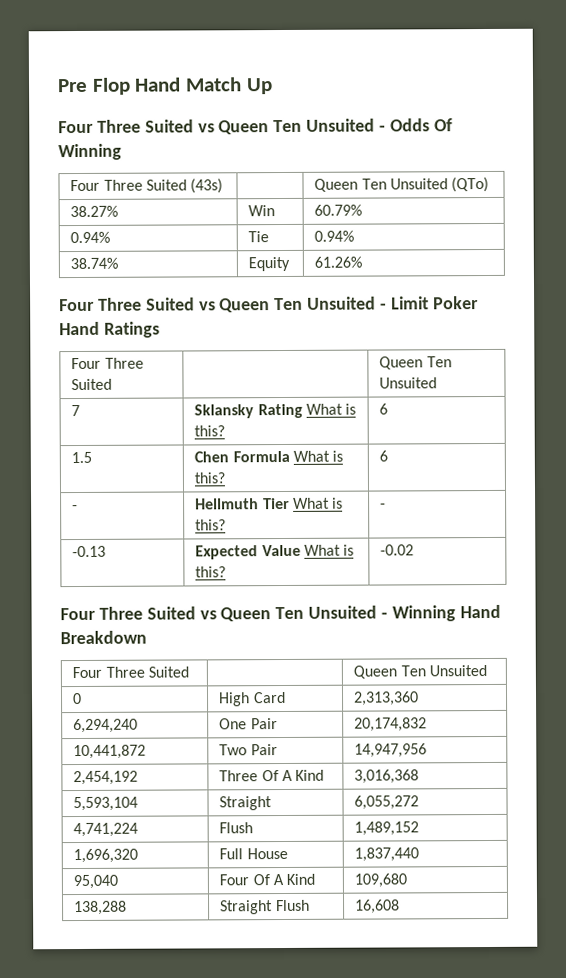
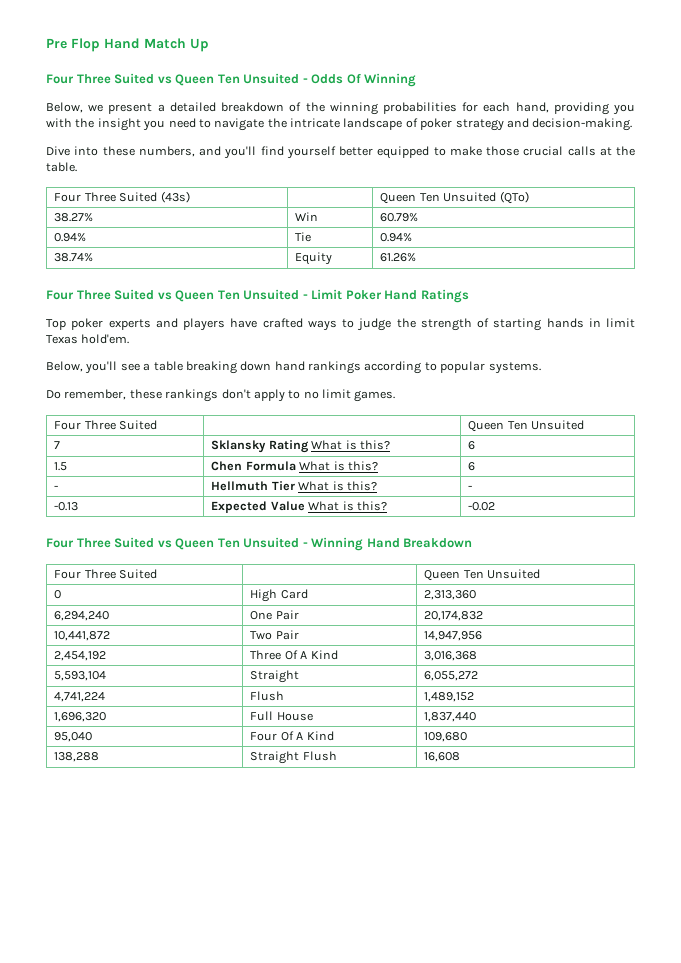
(122, 152) none -> [46,102,635,115] [46,118,633,131] [46,146,635,159] [46,162,77,172] // Below, we present a detailed breakdown of the winning probabilities for each hand, providing you with the insight you need to navigate the intricate landscape of poker strategy and decision-making. // Dive into these numbers, and you'll find yourself better equipped to make those crucial calls at the table.
(160, 329) none -> [46,318,635,331] [46,334,130,344] [46,361,541,374] [46,389,396,402] // Top poker experts and players have crafted ways to judge the strength of starting hands in limit Texas hold'em. // Below, you'll see a table breaking down hand rankings according to popular systems. // Do remember, these rankings don't apply to no limit games.

